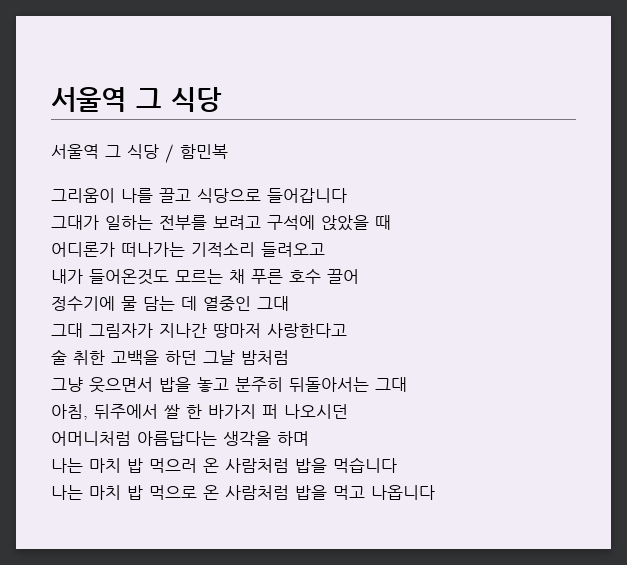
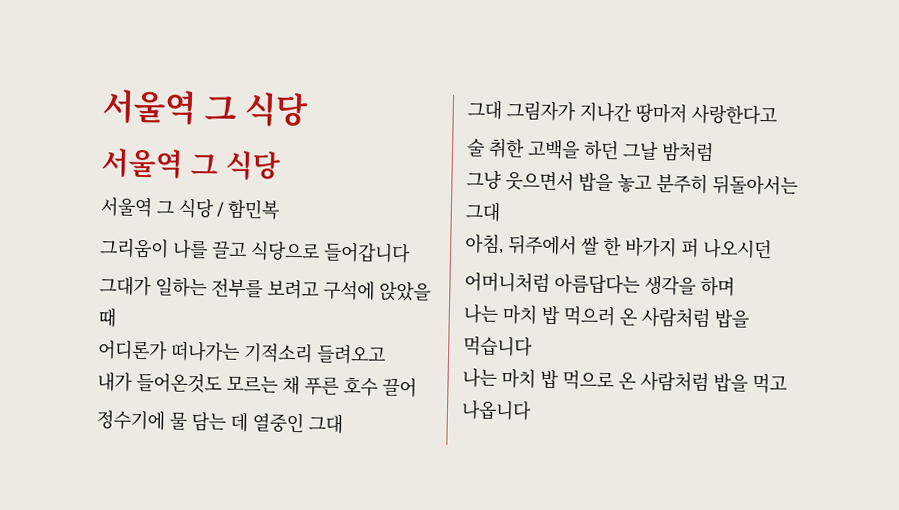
[51,87,222,112] [51,144,159,159] 서울역 그 식당 // 서울역 그 식당 -> [102,89,309,128] [101,148,281,181] [100,197,215,219] 서울역 그 식당 // 서울역 그 식당 // 서울역 그 식당

